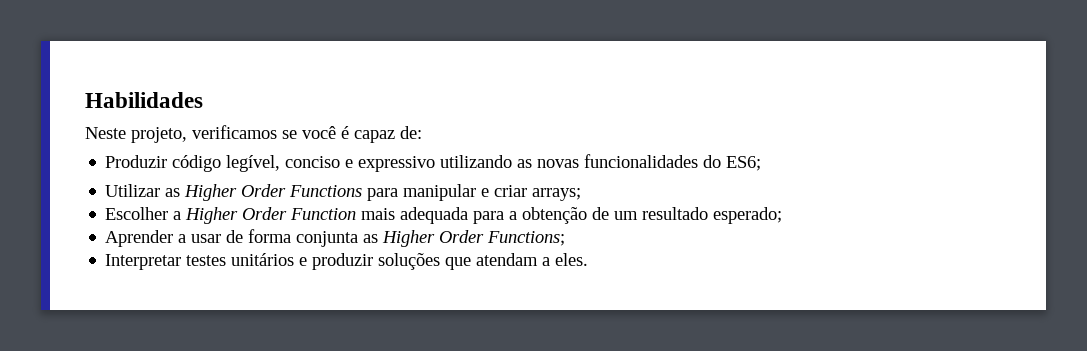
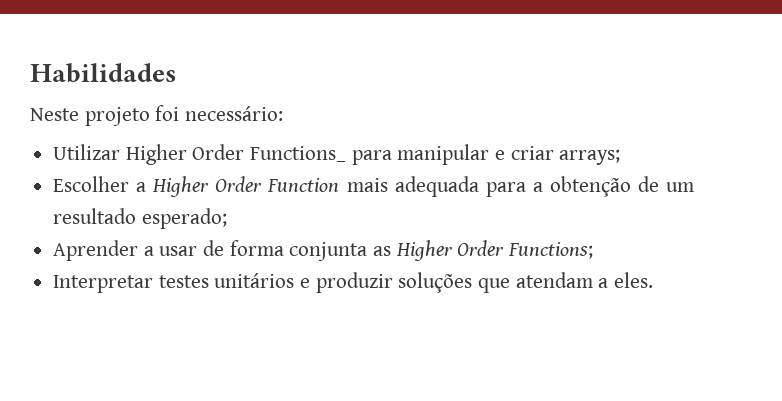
[131,125,422,143] [105,154,762,172] projeto, verificamos se você é capaz de: // Produzir código legível, conciso e expressivo utilizando as novas funcionalidades do ES6; -> [84,105,284,126] projeto foi necessário:
[165,184,363,201] as Higher Order Functions -> [125,144,347,165] Higher Order Functions_

